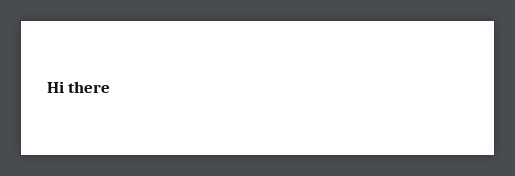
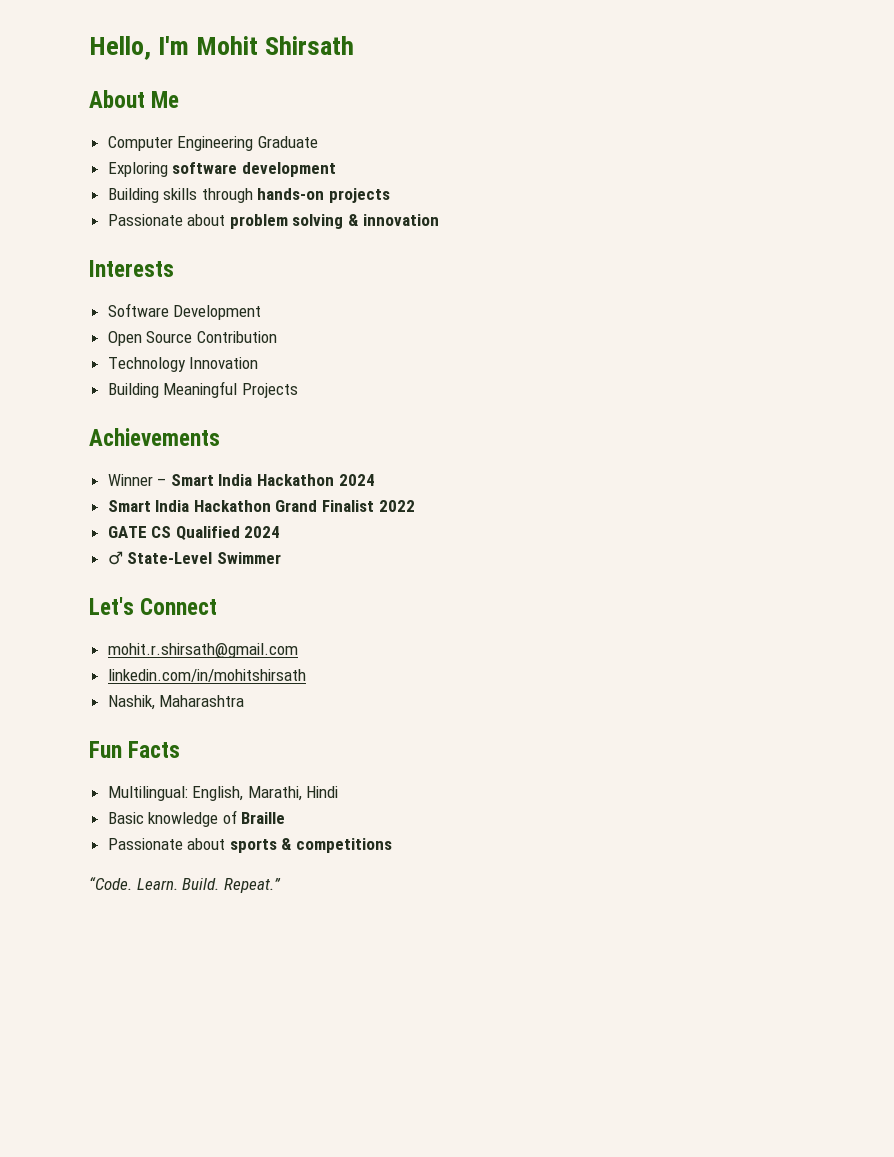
[47,81,111,93] Hi there -> [89,36,355,60] [89,90,180,108] [107,136,318,151] [107,162,336,177] [107,188,391,203] [107,214,439,229] [89,260,174,277] [107,303,262,320] [107,331,277,346] [107,357,259,372] [107,381,298,398] [89,428,220,446] [107,474,375,486] [107,500,415,512] [107,526,281,540] [107,551,281,565] [89,597,218,615] [107,643,298,658] [107,669,306,682] [107,695,245,710] [89,741,181,758] [107,786,339,801] [107,810,286,827] [107,838,393,853] [89,877,281,893] Hello, I'm Mohit Shirsath // About Me // Computer Engineering Graduate // Exploring software development // Building skills through hands-on projects // Passionate about problem solving & innovation // Interests // Software Development // Open Source Contribution // Technology Innovation // Building Meaningful Projects // Achievements // Winner – Smart India Hackathon 2024 // Smart India Hackathon Grand Finalist 2022 // GATE CS Qualified 2024 // ♂ State-Level Swimmer // Let's Connect // mohit.r.shirsath@gmail.com // linkedin.com/in/mohitshirsath // Nashik, Maharashtra // Fun Facts // Multilingual: English, Marathi, Hindi // Basic knowledge of Braille // Passionate about sports & competitions // “Code. Learn. Build. Repeat.”

